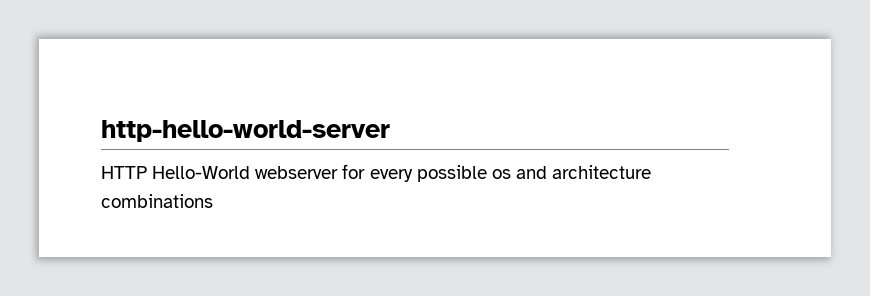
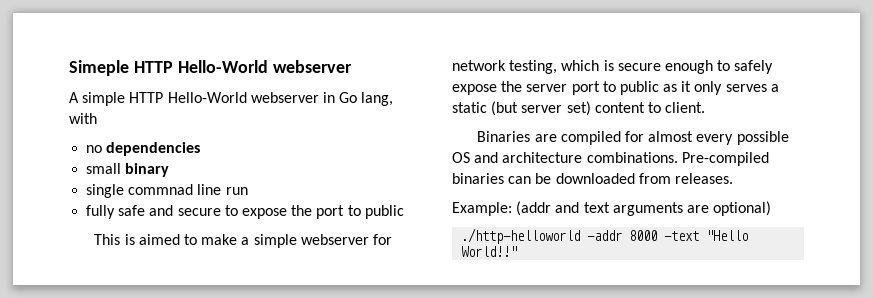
[101,120,390,142] [101,164,366,179] http-hello-world-server // HTTP Hello-World webserver for -> [69,60,352,76] [69,92,394,106] [69,113,97,124] [86,142,201,156] [86,163,170,177] [86,184,248,198] [86,205,404,219] [94,234,392,248] [452,60,774,74] [452,81,779,95] [452,101,706,116] [477,131,694,145] Simeple HTTP Hello-World webserver // A simple HTTP Hello-World webserver in Go lang, with // no dependencies // small binary // single commnad line run // fully safe and secure to expose the port to public // This is aimed to make a simple webserver for network testing, which is secure enough to safely expose the server port to public as it only serves a static (but server set) content to client. // Binaries are compiled for almost
[491,169,511,179] os -> [452,152,470,163] OS
[101,194,213,208] combinations -> [586,152,769,166] [452,173,733,184] [452,201,772,216] [461,228,749,244] [461,246,518,257] combinations. Pre-compiled binaries can be downloaded from releases. // Example: (addr and text arguments are optional) // ./http-helloworld -addr 8000 -text "Hello World!!"

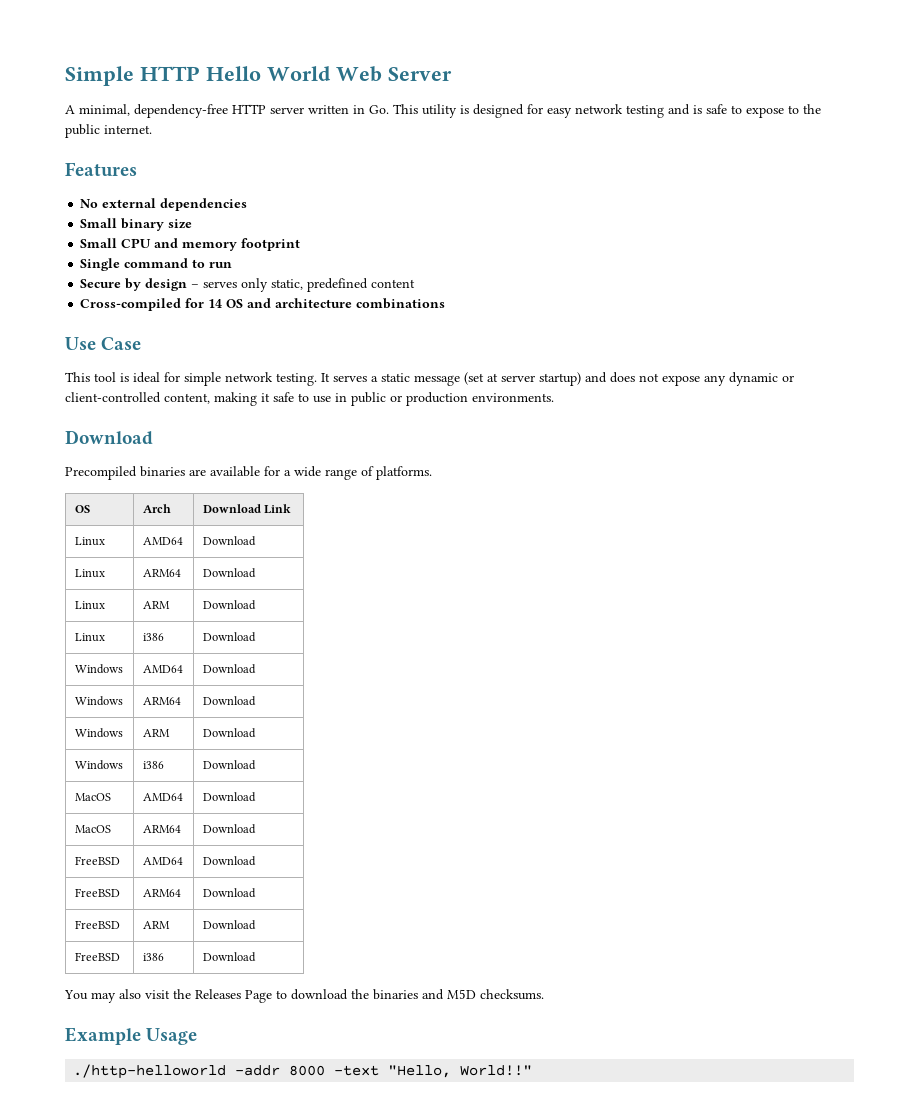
[69,60,352,76] [69,92,394,106] [69,113,97,124] [86,145,103,153] Simeple HTTP Hello-World webserver // A simple HTTP Hello-World webserver in Go lang, with // no -> [65,66,452,86] [65,104,821,118] [65,124,152,138] [65,162,137,177] [80,198,157,208] Simple HTTP Hello World Web Server // A minimal, dependency-free HTTP server written in Go. This utility is designed for easy network testing and is safe to expose to the public internet. // Features // No external
[86,163,122,174] small -> [80,218,118,228] Small
[86,184,248,198] [86,205,404,219] [94,234,392,248] [452,60,774,74] [452,81,779,95] [452,101,706,116] [477,131,789,145] [452,152,769,166] [452,173,733,184] [452,201,772,216] // single commnad line run // fully safe and secure to expose the port to public // This is aimed to make a simple webserver for network testing, which is secure enough to safely expose the server port to public as it only serves a static (but server set) content to client. // Binaries are compiled for almost every possible OS and architecture combinations. Pre-compiled binaries can be downloaded from releases. // Example: (addr and text arguments are optional) -> [168,219,193,229] [80,238,301,251] [80,258,233,271] [80,278,416,292] [80,298,446,311] [65,337,142,350] [65,372,794,386] [65,392,554,406] [65,430,153,445] [65,466,432,480] [74,505,90,513] [142,504,171,513] [202,504,292,514] [74,537,105,546] [142,537,183,545] [202,536,256,546] [74,569,105,578] [142,569,181,577] [202,568,256,578] [74,601,105,610] [142,601,170,609] [202,600,256,610] [74,633,105,642] [142,633,164,641] [202,632,256,642] [74,664,123,674] [142,665,183,673] [202,664,256,674] [74,696,123,706] [142,697,181,705] [202,696,256,706] [74,728,123,738] [142,729,170,737] [202,728,256,738] [74,760,123,770] [142,761,164,769] [202,760,256,770] [74,793,111,801] [142,793,183,801] [202,792,256,802] [74,825,111,833] [142,825,181,833] [202,824,256,834] [74,856,120,865] [142,857,183,865] [202,856,256,866] [74,888,120,897] [142,889,181,897] [202,888,256,898] [74,920,120,929] [142,921,170,929] [202,920,256,930] [74,952,120,961] [142,953,164,961] [202,952,256,962] [64,989,544,1003] [65,1027,198,1045] size // Small CPU and memory footprint // Single command to run // Secure by design – serves only static, predefined content // Cross-compiled for 14 OS and architecture combinations // Use Case // This tool is ideal for simple network testing. It serves a static message (set at server startup) and does not expose any dynamic or client-controlled content, making it safe to use in public or production environments. // Download // Precompiled binaries are available for a wide range of platforms. // OS | Arch | Download Link // Linux | AMD64 | Download // Linux | ARM64 | Download // Linux | ARM | Download // Linux | i386 | Download // Windows | AMD64 | Download // Windows | ARM64 | Download // Windows | ARM | Download // Windows | i386 | Download // MacOS | AMD64 | Download // MacOS | ARM64 | Download // FreeBSD | AMD64 | Download // FreeBSD | ARM64 | Download // FreeBSD | ARM | Download // FreeBSD | i386 | Download // You may also visit the Releases Page to download the binaries and M5D checksums. // Example Usage
[706,230,749,241] "Hello -> [388,1065,452,1078] "Hello,

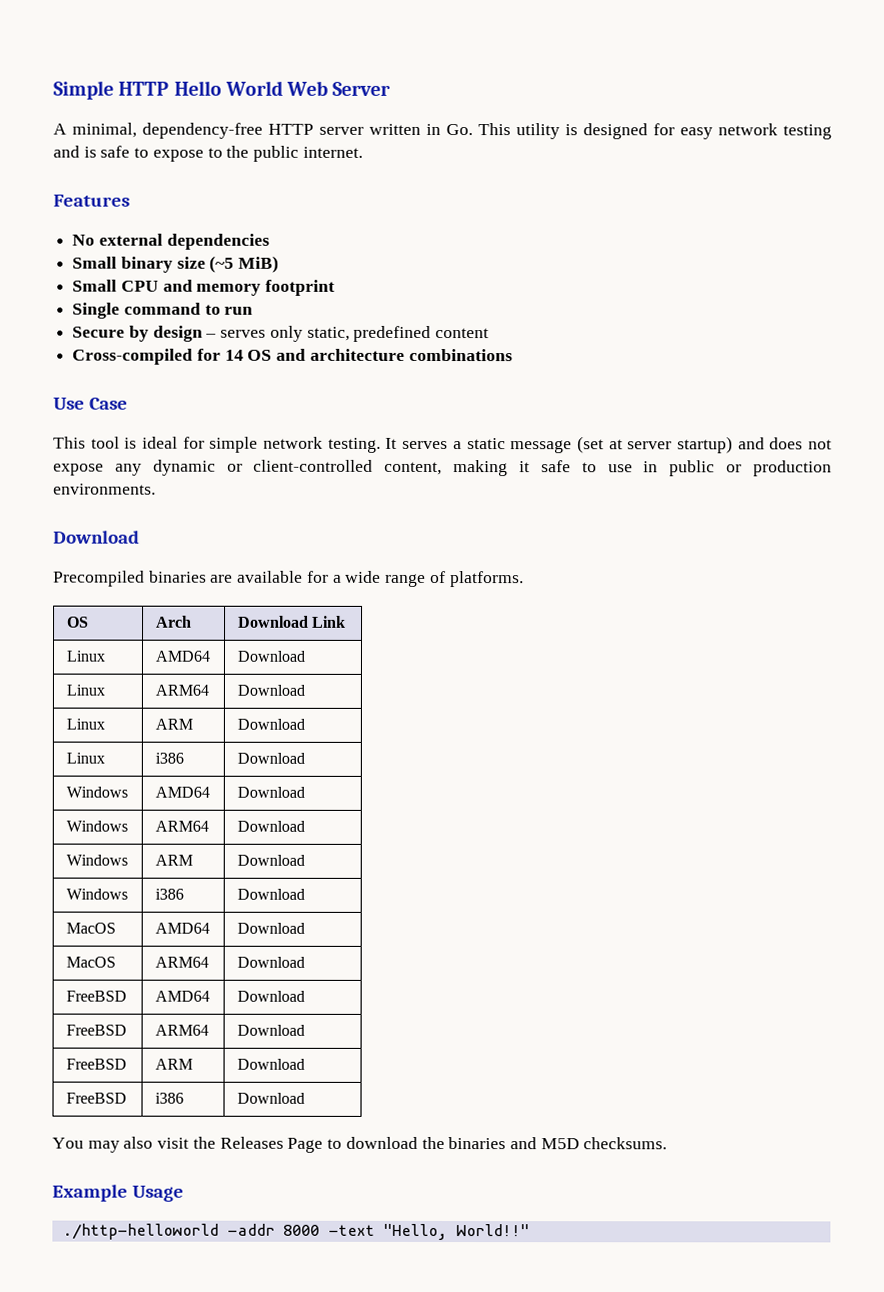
(193, 224) none -> [209,255,280,273] (~5 MiB)

